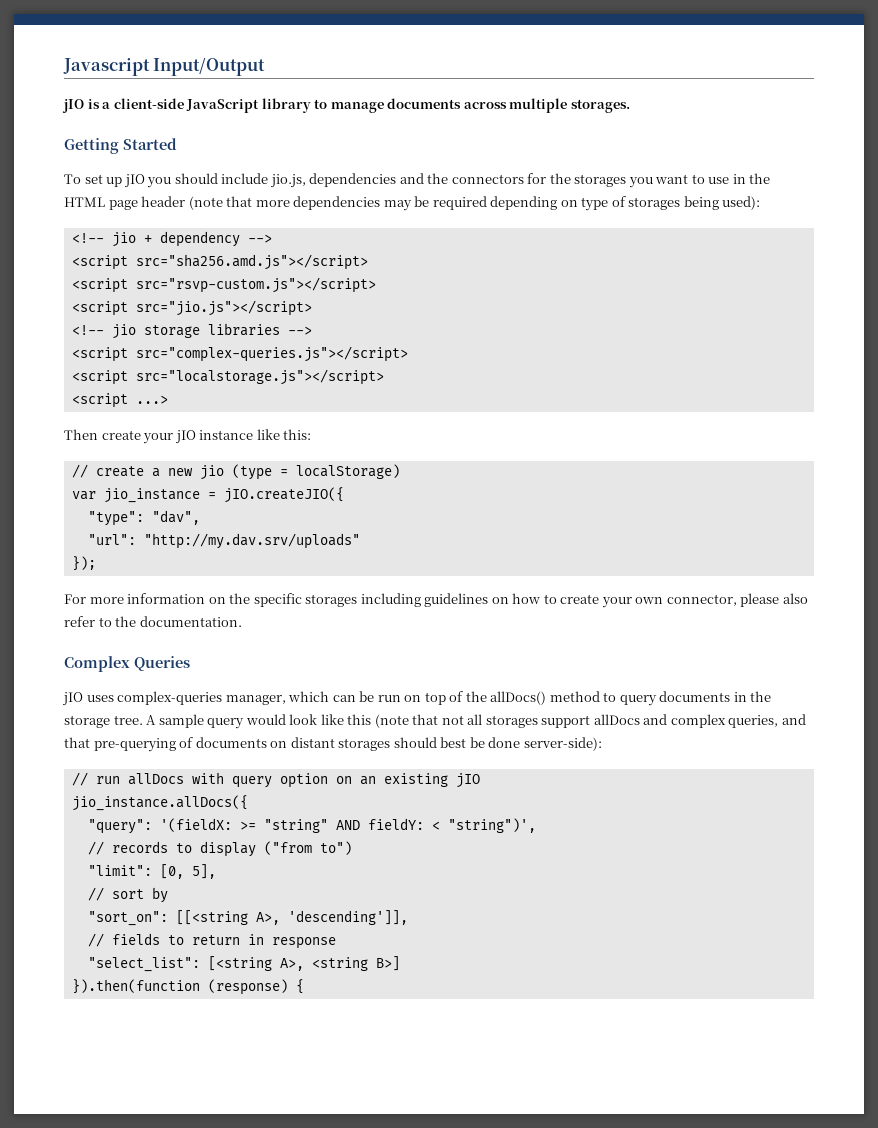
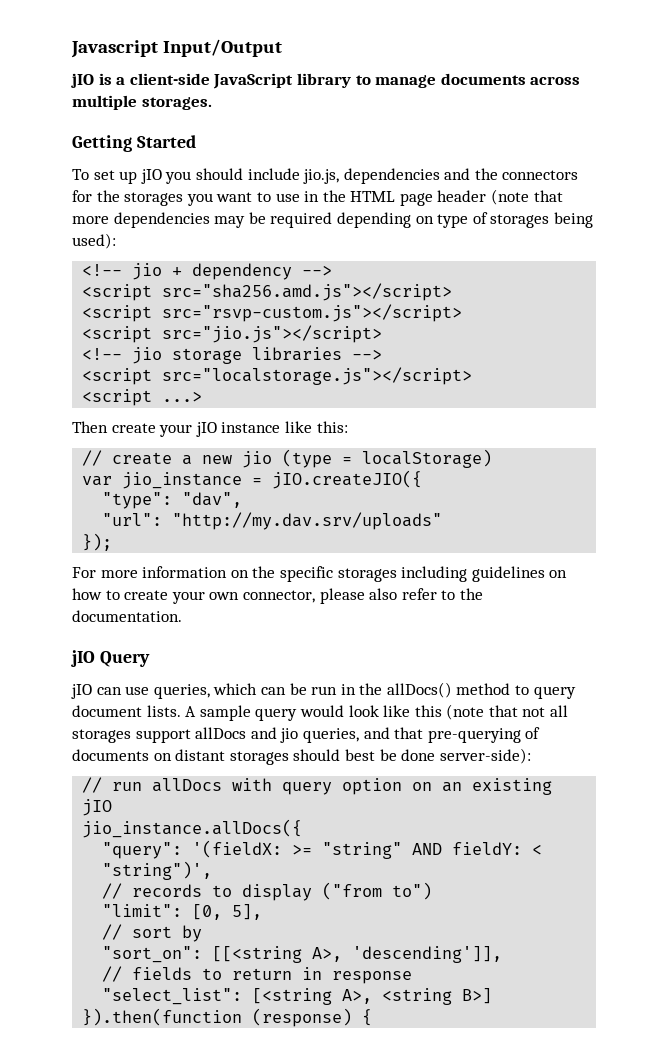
[71,346,408,362] // <script src="complex-queries.js"></script> -> (383, 354) none
[64,656,190,672] [62,691,286,706] Complex Queries // jIO uses complex-queries manager, -> [71,650,150,667] [71,684,210,699] jIO Query // jIO can use queries,
[404,691,464,705] on top of -> [340,684,356,695] in
[659,691,772,702] [64,715,143,728] documents in the storage tree. -> [72,705,181,717] document lists.
[670,714,726,728] complex -> [280,728,299,743] jio

